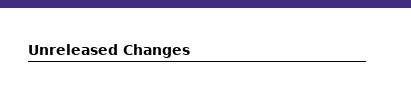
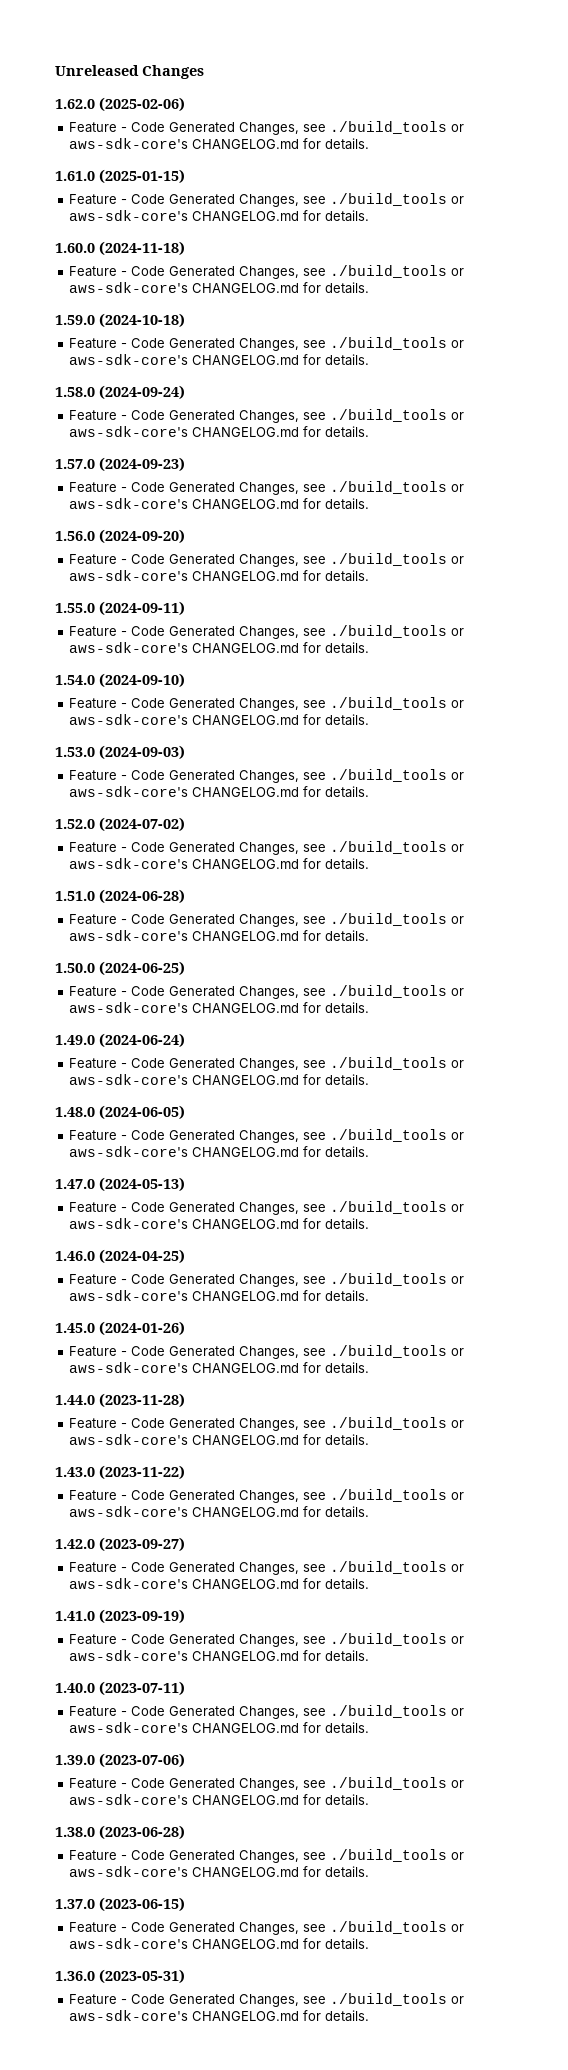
(190, 51) none -> [55,97,185,112] [69,121,465,135] [69,138,370,150] [55,169,185,184] [69,193,465,207] [69,210,370,222] [55,241,185,256] [69,265,465,279] [69,282,370,294] [55,313,185,328] [69,337,465,351] [69,354,370,366] [55,385,185,400] [69,409,465,423] [69,426,370,438] [55,457,185,472] [69,481,465,495] [69,498,370,510] [55,529,185,544] [69,553,465,567] [69,570,370,582] [55,601,185,616] [69,625,465,639] [69,642,370,654] [55,673,185,688] [69,697,465,711] [69,714,370,726] [55,745,185,760] [69,769,465,783] [69,786,370,798] [55,817,185,832] [69,841,465,855] [69,858,370,870] [55,889,185,904] [69,913,465,927] [69,930,370,942] [55,961,185,976] [69,985,465,999] [69,1002,370,1014] [55,1033,185,1048] [69,1057,465,1071] [69,1074,370,1086] [55,1105,185,1120] [69,1129,465,1143] [69,1146,370,1158] [55,1177,185,1192] [69,1201,465,1215] [69,1218,370,1230] [55,1249,185,1264] [69,1273,465,1287] [69,1290,370,1302] [55,1321,185,1336] [69,1345,465,1359] [69,1362,370,1374] [55,1393,185,1408] [69,1417,465,1431] [69,1434,370,1446] [55,1465,185,1480] [69,1489,465,1503] [69,1506,370,1518] [55,1537,185,1552] [69,1561,465,1575] [69,1578,370,1590] [55,1609,185,1624] [69,1633,465,1647] [69,1650,370,1662] [55,1681,185,1696] [69,1705,465,1719] [69,1722,370,1734] [55,1753,185,1768] [69,1777,465,1791] [69,1794,370,1806] [55,1825,185,1840] [69,1849,465,1863] [69,1866,370,1878] [55,1897,185,1912] [69,1921,465,1935] [69,1938,370,1950] [55,1969,185,1984] [69,1993,465,2007] [69,2010,370,2022] // 1.62.0 (2025-02-06) // Feature - Code Generated Changes, see ./build_tools or aws-sdk-core's CHANGELOG.md for details. // 1.61.0 (2025-01-15) // Feature - Code Generated Changes, see ./build_tools or aws-sdk-core's CHANGELOG.md for details. // 1.60.0 (2024-11-18) // Feature - Code Generated Changes, see ./build_tools or aws-sdk-core's CHANGELOG.md for details. // 1.59.0 (2024-10-18) // Feature - Code Generated Changes, see ./build_tools or aws-sdk-core's CHANGELOG.md for details. // 1.58.0 (2024-09-24) // Feature - Code Generated Changes, see ./build_tools or aws-sdk-core's CHANGELOG.md for details. // 1.57.0 (2024-09-23) // Feature - Code Generated Changes, see ./build_tools or aws-sdk-core's CHANGELOG.md for details. // 1.56.0 (2024-09-20) // Feature - Code Generated Changes, see ./build_tools or aws-sdk-core's CHANGELOG.md for details. // 1.55.0 (2024-09-11) // Feature - Code Generated Changes, see ./build_tools or aws-sdk-core's CHANGELOG.md for details. // 1.54.0 (2024-09-10) // Feature - Code Generated Changes, see ./build_tools or aws-sdk-core's CHANGELOG.md for details. // 1.53.0 (2024-09-03) // Feature - Code Generated Changes, see ./build_tools or aws-sdk-core's CHANGELOG.md for details. // 1.52.0 (2024-07-02) // Feature - Code Generated Changes, see ./build_tools or aws-sdk-core's CHANGELOG.md for details. // 1.51.0 (2024-06-28) // Feature - Code Generated Changes, see ./build_tools or aws-sdk-core's CHANGELOG.md for details. // 1.50.0 (2024-06-25) // Feature - Code Generated Changes, see ./build_tools or aws-sdk-core's CHANGELOG.md for details. // 1.49.0 (2024-06-24) // Feature - Code Generated Changes, see ./build_tools or aws-sdk-core's CHANGELOG.md for details. // 1.48.0 (2024-06-05) // Feature - Code Generated Changes, see ./build_tools or aws-sdk-core's CHANGELOG.md for details. // 1.47.0 (2024-05-13) // Feature - Code Generated Changes, see ./build_tools or aws-sdk-core's CHANGELOG.md for details. // 1.46.0 (2024-04-25) // Feature - Code Generated Changes, see ./build_tools or aws-sdk-core's CHANGELOG.md for details. // 1.45.0 (2024-01-26) // Feature - Code Generated Changes, see ./build_tools or aws-sdk-core's CHANGELOG.md for details. // 1.44.0 (2023-11-28) // Feature - Code Generated Changes, see ./build_tools or aws-sdk-core's CHANGELOG.md for details. // 1.43.0 (2023-11-22) // Feature - Code Generated Changes, see ./build_tools or aws-sdk-core's CHANGELOG.md for details. // 1.42.0 (2023-09-27) // Feature - Code Generated Changes, see ./build_tools or aws-sdk-core's CHANGELOG.md for details. // 1.41.0 (2023-09-19) // Feature - Code Generated Changes, see ./build_tools or aws-sdk-core's CHANGELOG.md for details. // 1.40.0 (2023-07-11) // Feature - Code Generated Changes, see ./build_tools or aws-sdk-core's CHANGELOG.md for details. // 1.39.0 (2023-07-06) // Feature - Code Generated Changes, see ./build_tools or aws-sdk-core's CHANGELOG.md for details. // 1.38.0 (2023-06-28) // Feature - Code Generated Changes, see ./build_tools or aws-sdk-core's CHANGELOG.md for details. // 1.37.0 (2023-06-15) // Feature - Code Generated Changes, see ./build_tools or aws-sdk-core's CHANGELOG.md for details. // 1.36.0 (2023-05-31) // Feature - Code Generated Changes, see ./build_tools or aws-sdk-core's CHANGELOG.md for details.

